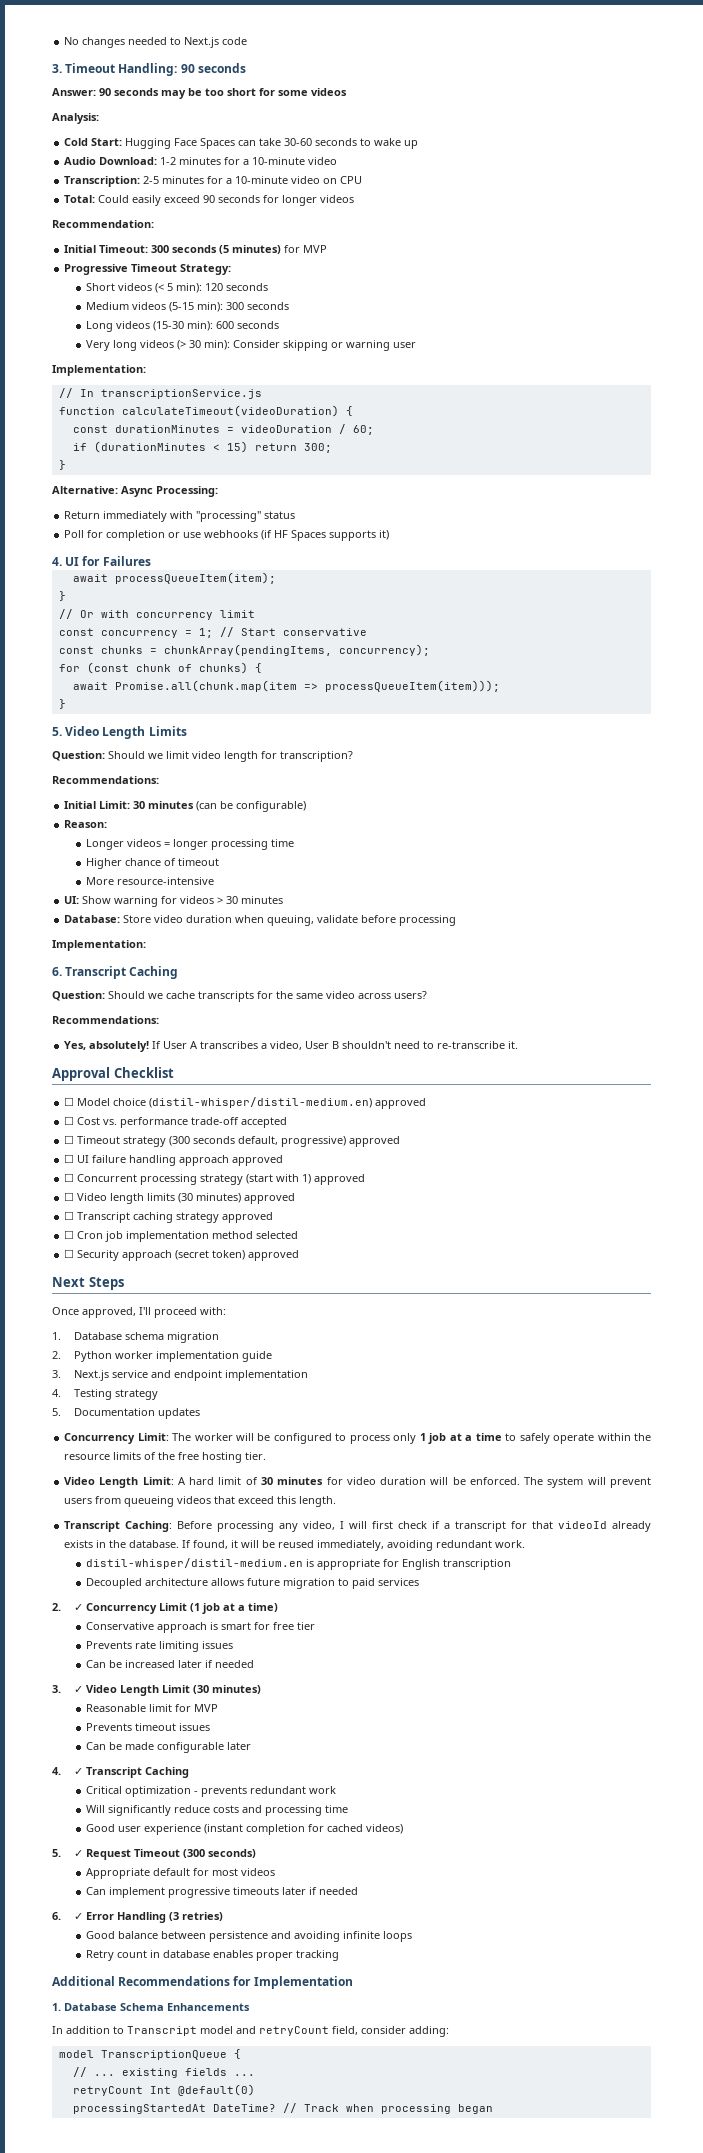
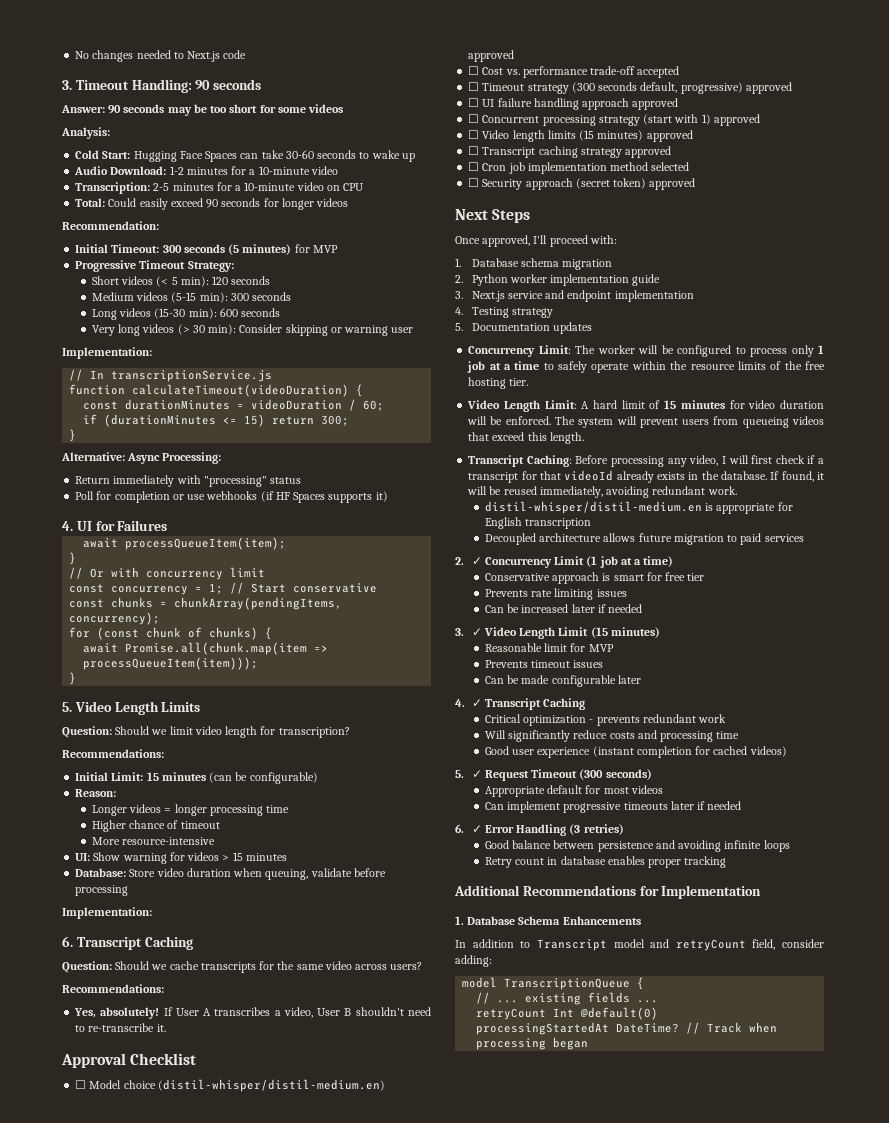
[212,444,220,451] < -> [223,417,238,424] <=
[133,801,146,809] 30 -> [146,772,159,781] 15
[226,896,239,904] 30 -> [232,852,243,861] 15
[178,1193,194,1203] (30 -> [579,130,595,141] (15
[261,1477,274,1485] 30 -> [664,400,677,409] 15
[192,1685,209,1694] (30 -> [590,627,608,638] (15

